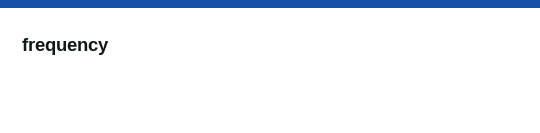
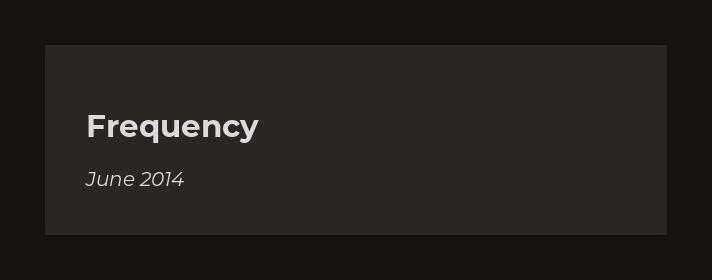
[22,38,109,55] frequency -> [86,115,259,143] [85,172,185,186] Frequency // June 2014

